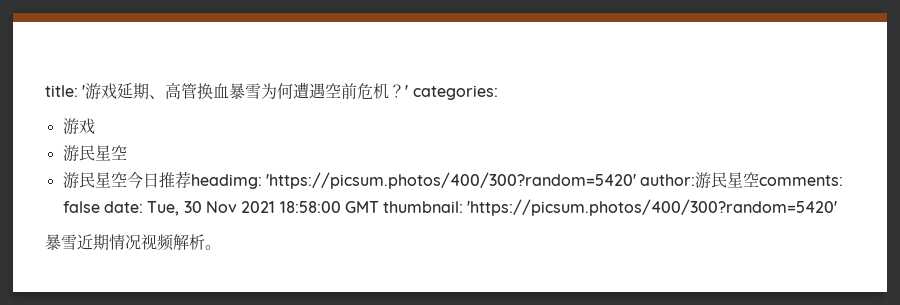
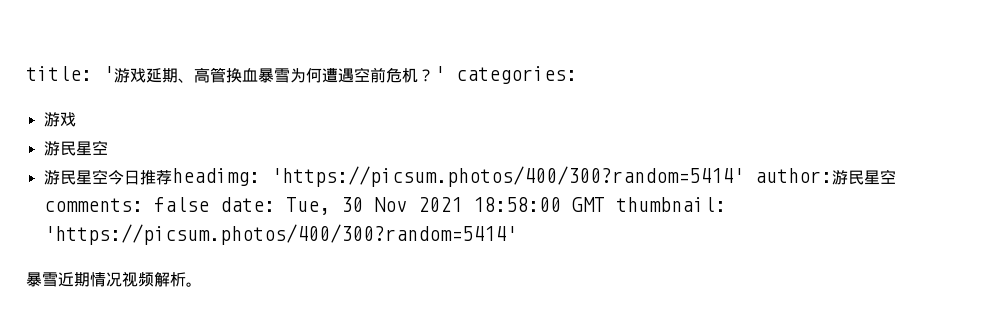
[265,172,636,189] 'https://picsum.photos/400/300?random=5420' -> [270,166,744,187] 'https://picsum.photos/400/300?random=5414'
[467,199,838,216] 'https://picsum.photos/400/300?random=5420' -> [43,224,517,245] 'https://picsum.photos/400/300?random=5414'

